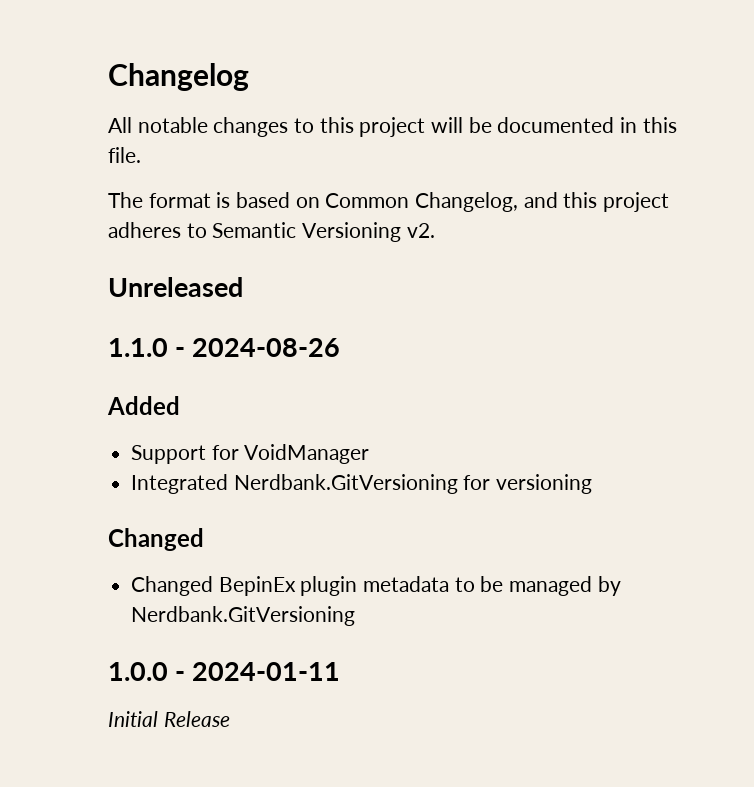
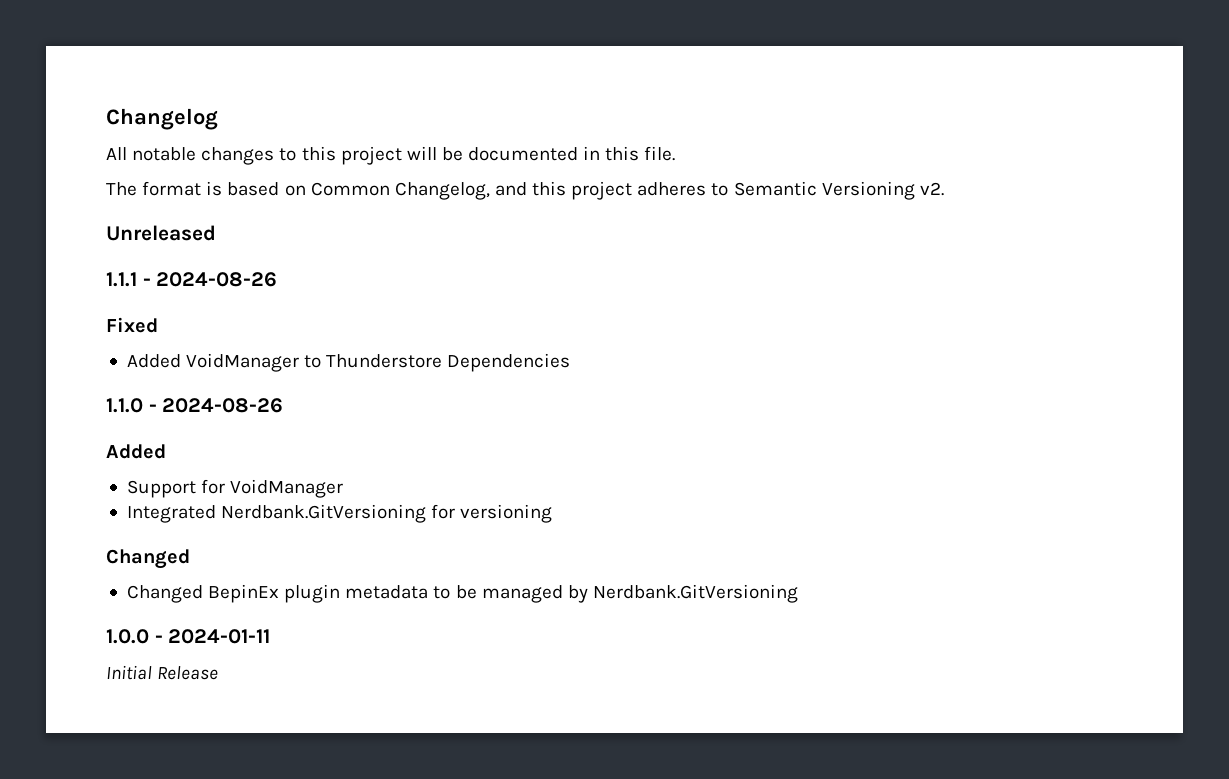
(243, 287) none -> [106,272,278,287] [106,317,158,333] [126,353,571,372] // 1.1.1 - 2024-08-26 // Fixed // Added VoidManager to Thunderstore Dependencies

